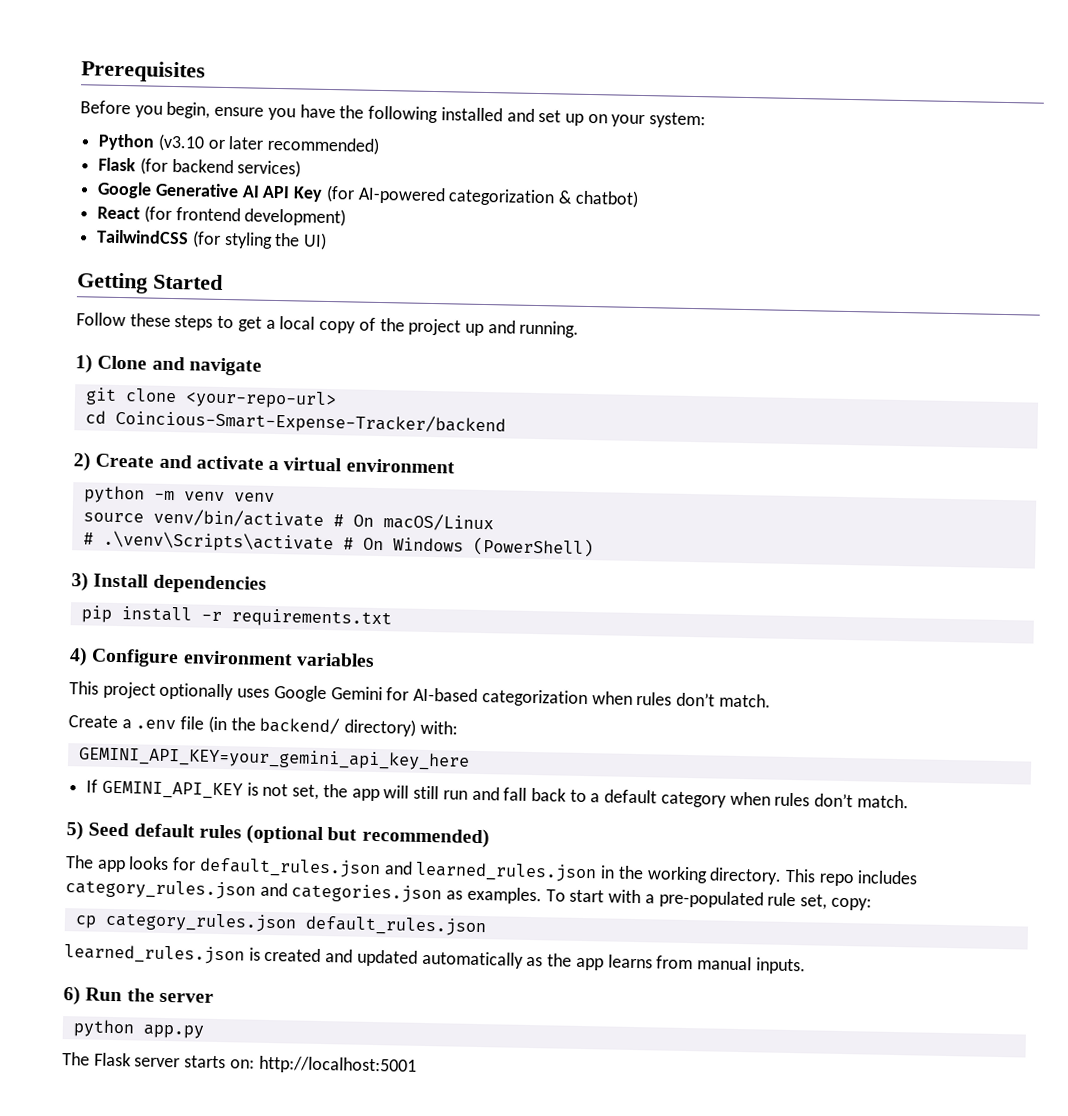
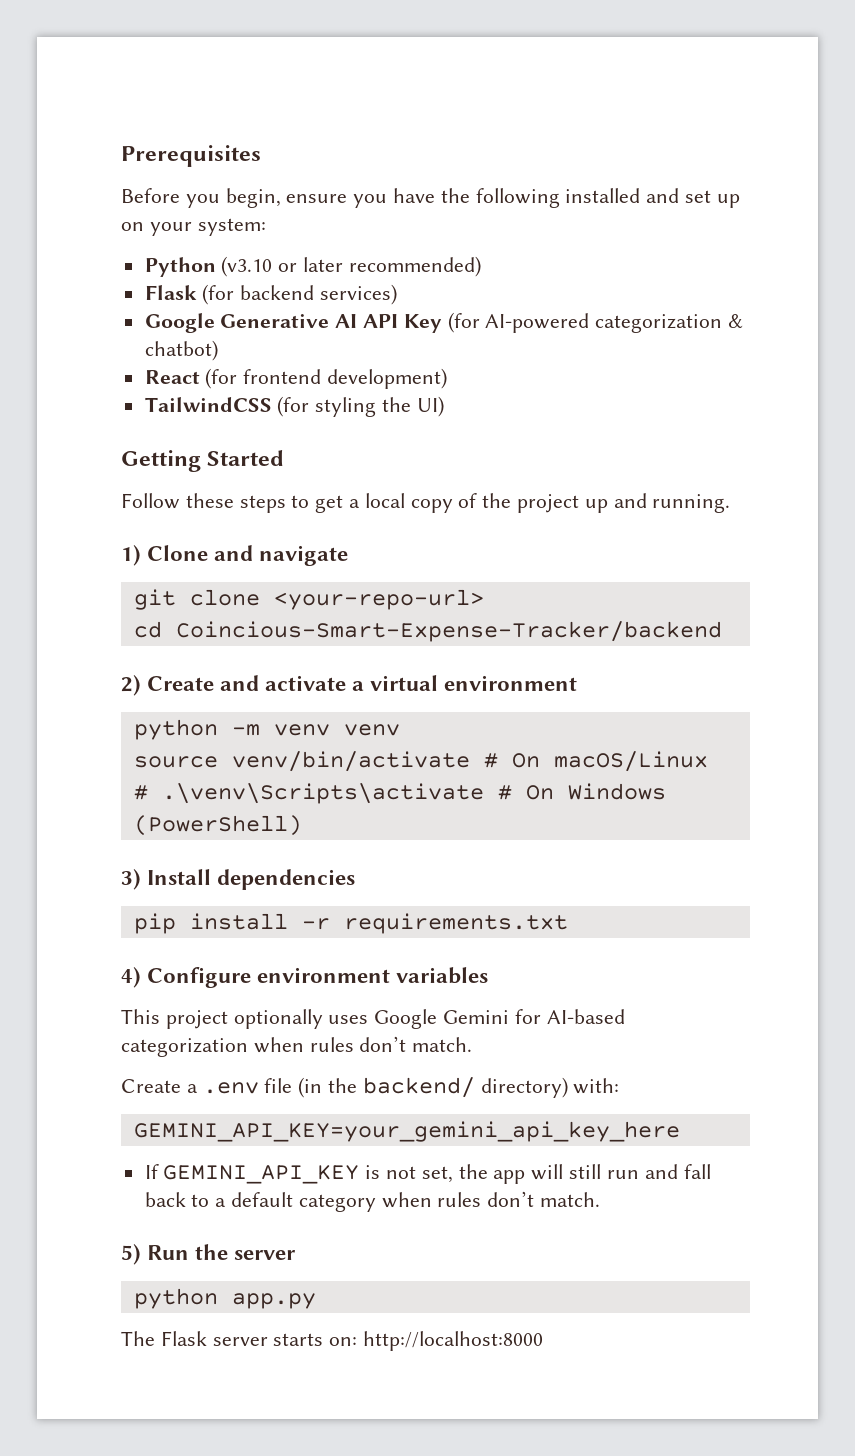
[88,822,490,849] [65,855,919,887] [65,879,872,911] [74,911,487,937] [64,944,806,975] [63,986,81,1006] Seed default rules (optional but recommended) // The app looks for default_rules.json and learned_rules.json in the working directory. This repo includes category_rules.json and categories.json as examples. To start with a pre-populated rule set, copy: // cp category_rules.json default_rules.json // learned_rules.json is created and updated automatically as the app learns from manual inputs. // 6) -> (141, 1254) none
[258,1055,417,1075] http://localhost:5001 -> [363,1331,544,1351] http://localhost:8000

